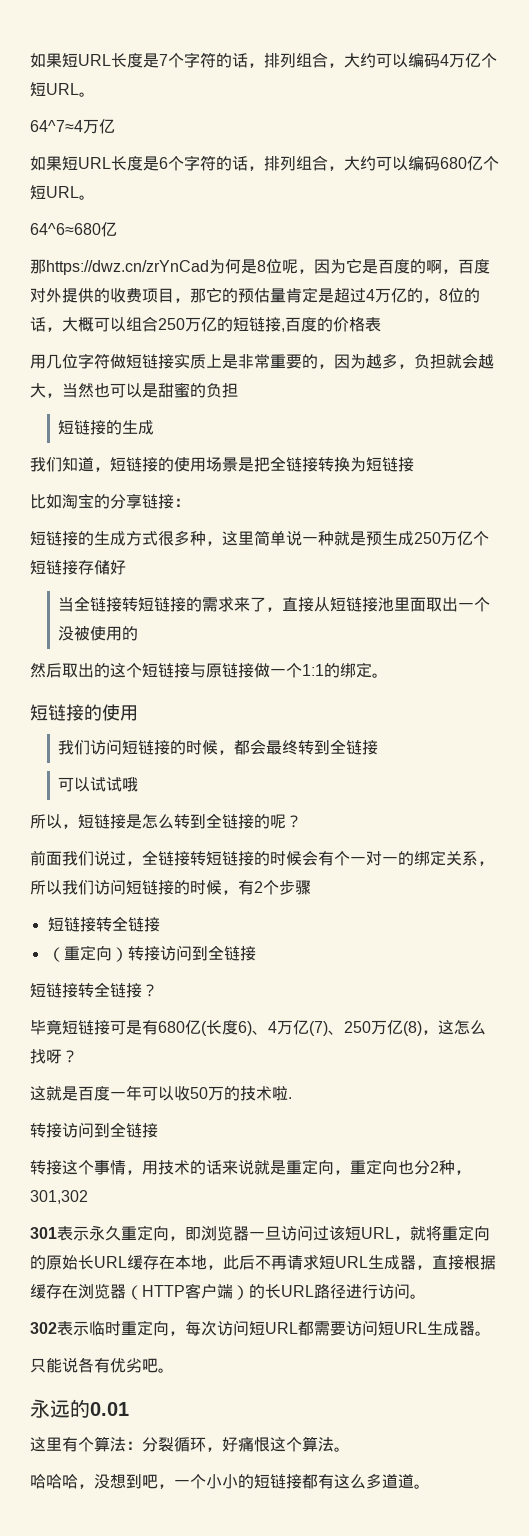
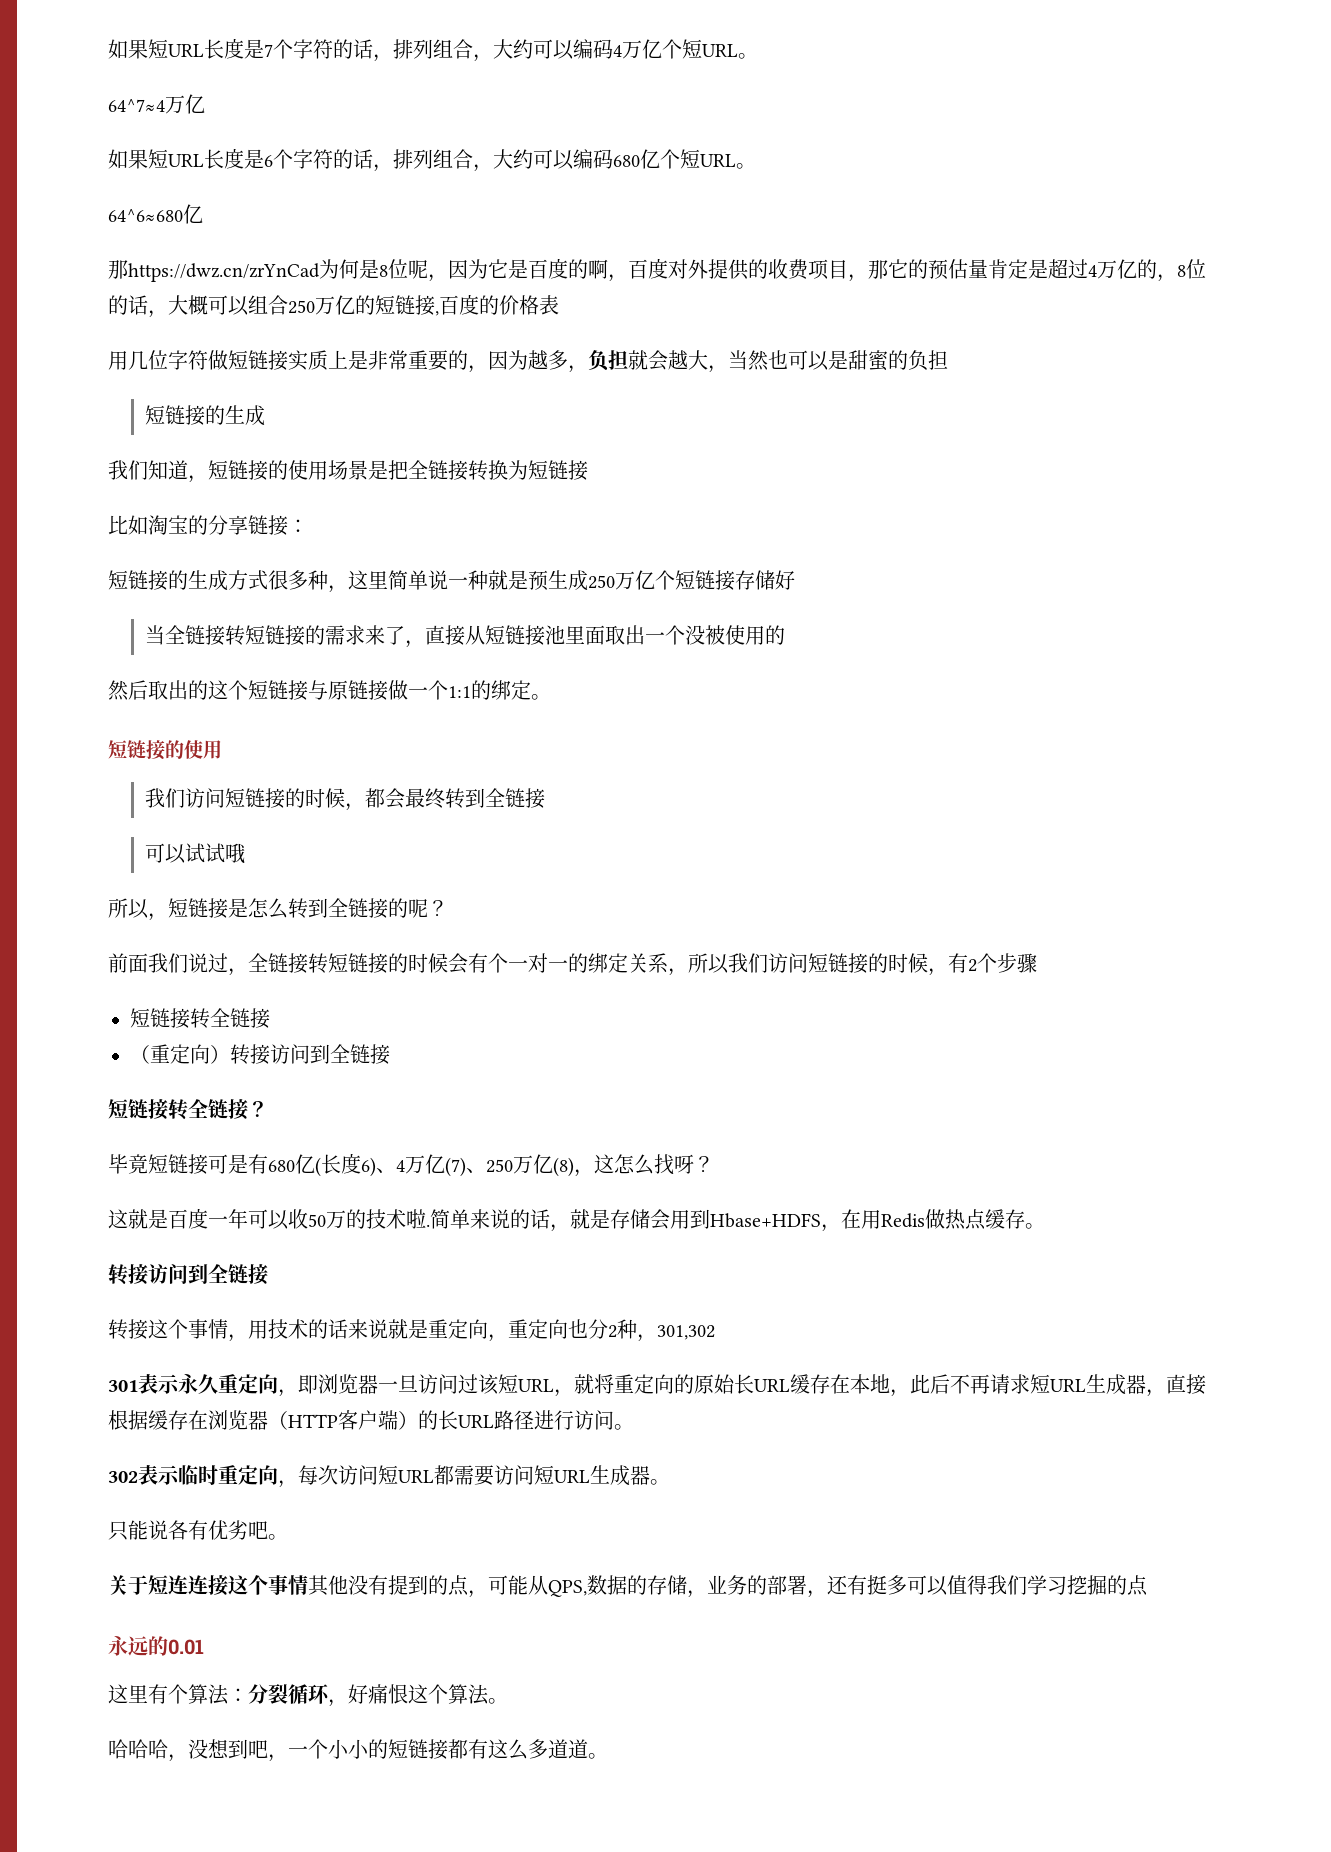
(292, 1098) none -> [430,1209,1045,1232] 简单来说的话，就是存储会用到Hbase+HDFS，在用Redis做热点缓存。
(174, 1370) none -> [108,1575,1148,1598] // 关于短连连接这个事情其他没有提到的点，可能从QPS,数据的存储，业务的部署，还有挺多可以值得我们学习挖掘的点

